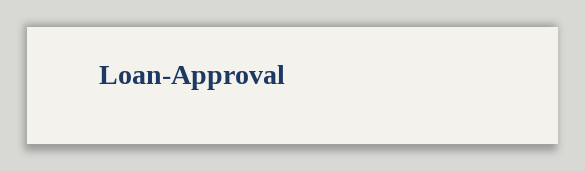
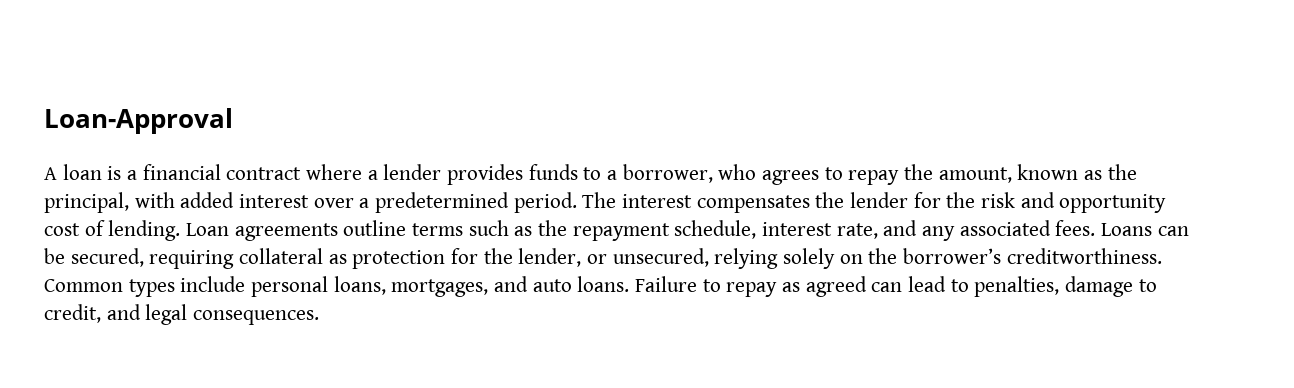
(285, 77) none -> [44,164,1137,185] [44,192,1167,213] [44,220,1189,241] [44,248,1162,269] [44,276,1157,297] [44,304,320,325] // A loan is a financial contract where a lender provides funds to a borrower, who agrees to repay the amount, known as the principal, with added interest over a predetermined period. The interest compensates the lender for the risk and opportunity cost of lending. Loan agreements outline terms such as the repayment schedule, interest rate, and any associated fees. Loans can be secured, requiring collateral as protection for the lender, or unsecured, relying solely on the borrower’s creditworthiness. Common types include personal loans, mortgages, and auto loans. Failure to repay as agreed can lead to penalties, damage to credit, and legal consequences.

